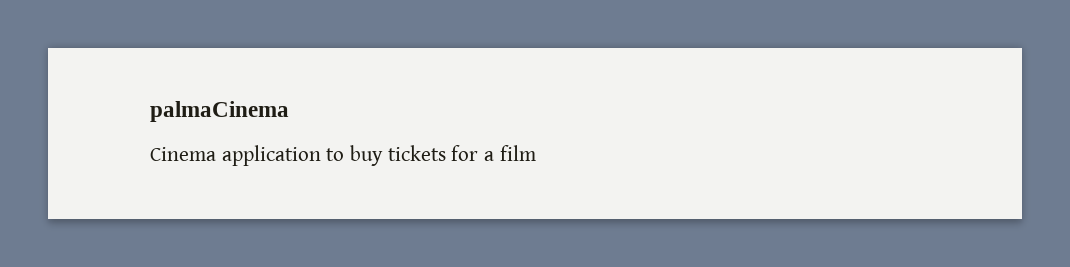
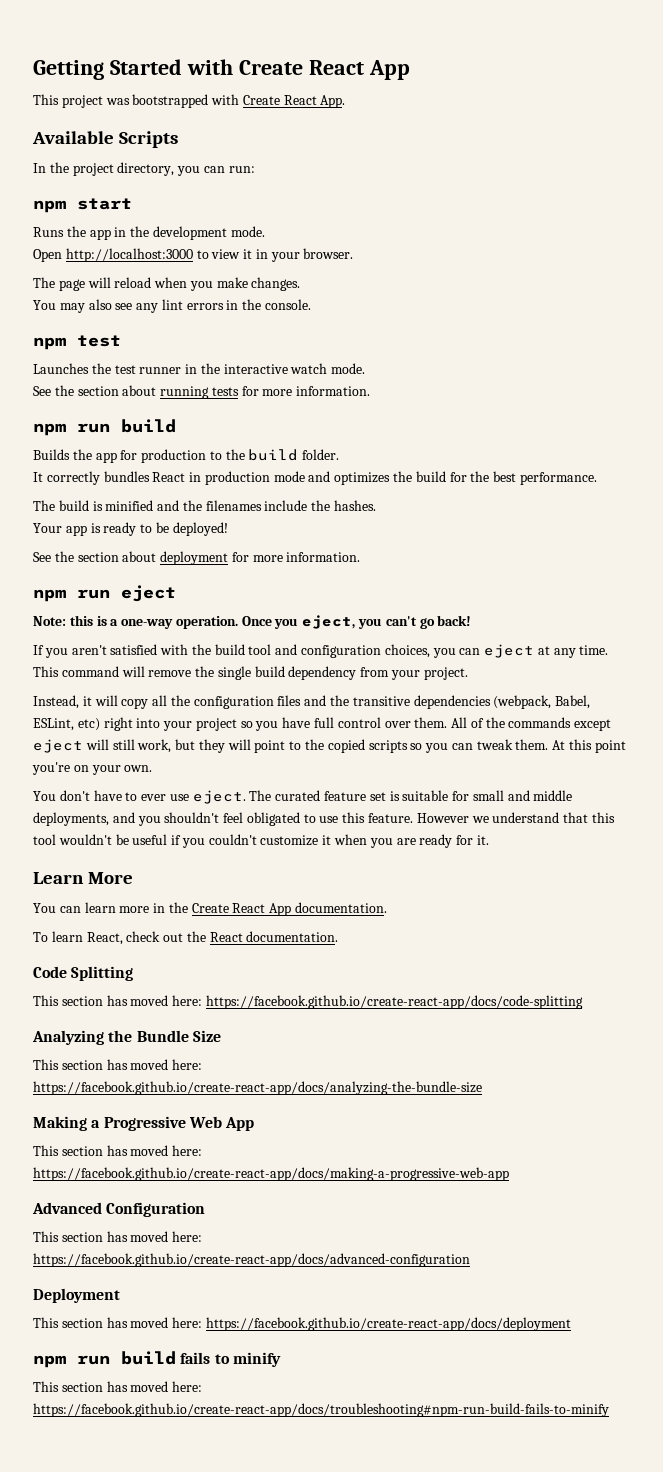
[150,101,289,122] [150,145,536,166] palmaCinema // Cinema application to buy tickets for a film -> [33,59,410,80] [33,94,346,108] [32,131,179,148] [33,162,255,176] [33,198,132,213] [33,226,265,240] [33,248,354,262] [33,277,301,291] [33,299,312,313] [33,335,121,350] [33,363,366,374] [33,385,371,399] [33,419,176,436] [33,449,340,463] [33,471,597,485] [33,500,377,511] [33,522,228,536] [33,551,361,565] [33,585,176,602] [33,615,472,629] [33,644,609,658] [33,666,468,680] [33,695,591,709] [33,717,612,731] [33,739,626,753] [32,762,153,775] [33,790,573,804] [33,812,615,826] [33,834,489,848] [33,872,134,884] [33,902,388,916] [33,931,339,945] [33,966,134,981] [33,995,583,1009] [32,1030,221,1045] [33,1059,203,1070] [33,1081,482,1095] [33,1116,255,1131] [33,1145,203,1156] [33,1167,509,1181] [32,1202,206,1217] [33,1231,203,1242] [33,1253,470,1267] [33,1288,120,1303] [33,1317,571,1331] [33,1351,281,1368] [33,1381,203,1392] [33,1403,609,1417] Getting Started with Create React App // This project was bootstrapped with Create React App. // Available Scripts // In the project directory, you can run: // npm start // Runs the app in the development mode. // Open http://localhost:3000 to view it in your browser. // The page will reload when you make changes. // You may also see any lint errors in the console. // npm test // Launches the test runner in the interactive watch mode. // See the section about running tests for more information. // npm run build // Builds the app for production to the build folder. // It correctly bundles React in production mode and optimizes the build for the best performance. // The build is minified and the filenames include the hashes. // Your app is ready to be deployed! // See the section about deployment for more information. // npm run eject // Note: this is a one-way operation. Once you eject, you can't go back! // If you aren't satisfied with the build tool and configuration choices, you can eject at any time. This command will remove the single build dependency from your project. // Instead, it will copy all the configuration files and the transitive dependencies (webpack, Babel, ESLint, etc) right into your project so you have full control over them. All of the commands except eject will still work, but they will point to the copied scripts so you can tweak them. At this point you're on your own. // You don't have to ever use eject. The curated feature set is suitable for small and middle deployments, and you shouldn't feel obligated to use this feature. However we understand that this tool wouldn't be useful if you couldn't customize it when you are ready for it. // Learn More // You can learn more in the Create React App documentation. // To learn React, check out the React documentation. // Code Splitting // This section has moved here: https://facebook.github.io/create-react-app/docs/code-splitting // Analyzing the Bundle Size // This section has moved here: https://facebook.github.io/create-react-app/docs/analyzing-the-bundle-size // Making a Progressive Web App // This section has moved here: https://facebook.github.io/create-react-app/docs/making-a-progressive-web-app // Advanced Configuration // This section has moved here: https://facebook.github.io/create-react-app/docs/advanced-configuration // Deployment // This section has moved here: https://facebook.github.io/create-react-app/docs/deployment // npm run build fails to minify // This section has moved here: https://facebook.github.io/create-react-app/docs/troubleshooting#npm-run-build-fails-to-minify

